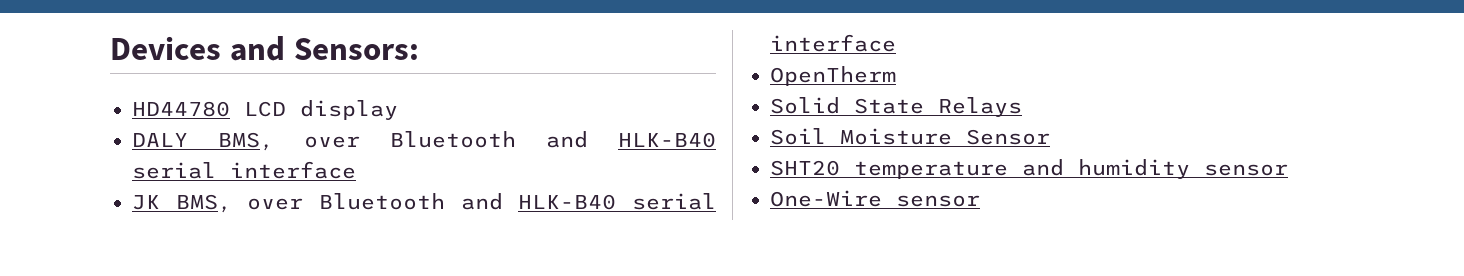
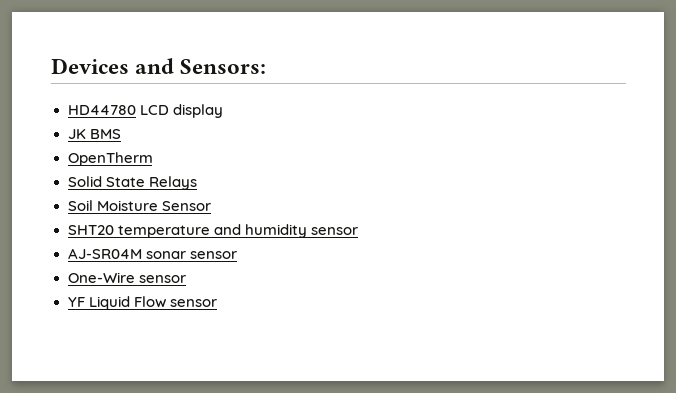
[132,131,716,151] [132,161,356,179] [132,193,716,213] [770,34,896,52] DALY BMS, over Bluetooth and HLK-B40 serial interface // JK BMS, over Bluetooth and HLK-B40 serial interface -> [67,129,121,139] JK BMS
(1288, 170) none -> [67,248,237,259] // AJ-SR04M sonar sensor
(980, 201) none -> [67,296,217,310] // YF Liquid Flow sensor

